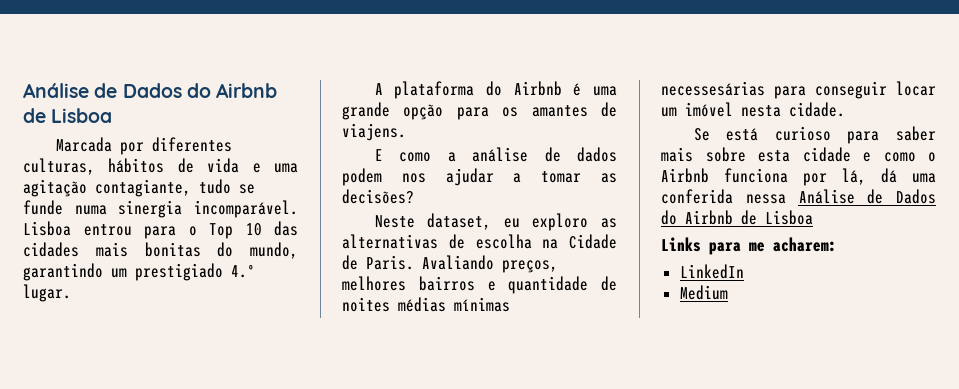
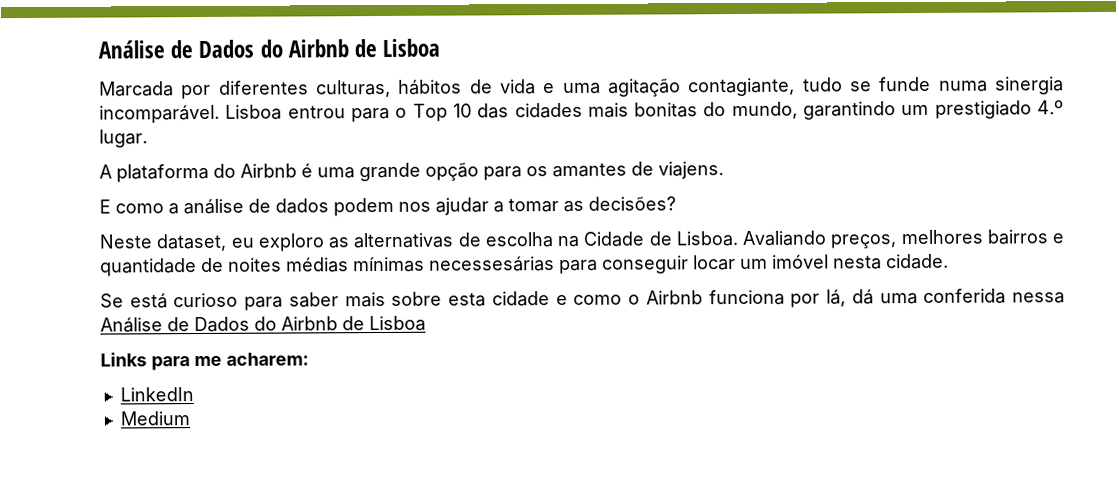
[366,255,414,270] Paris. -> [675,231,738,247] Lisboa.

